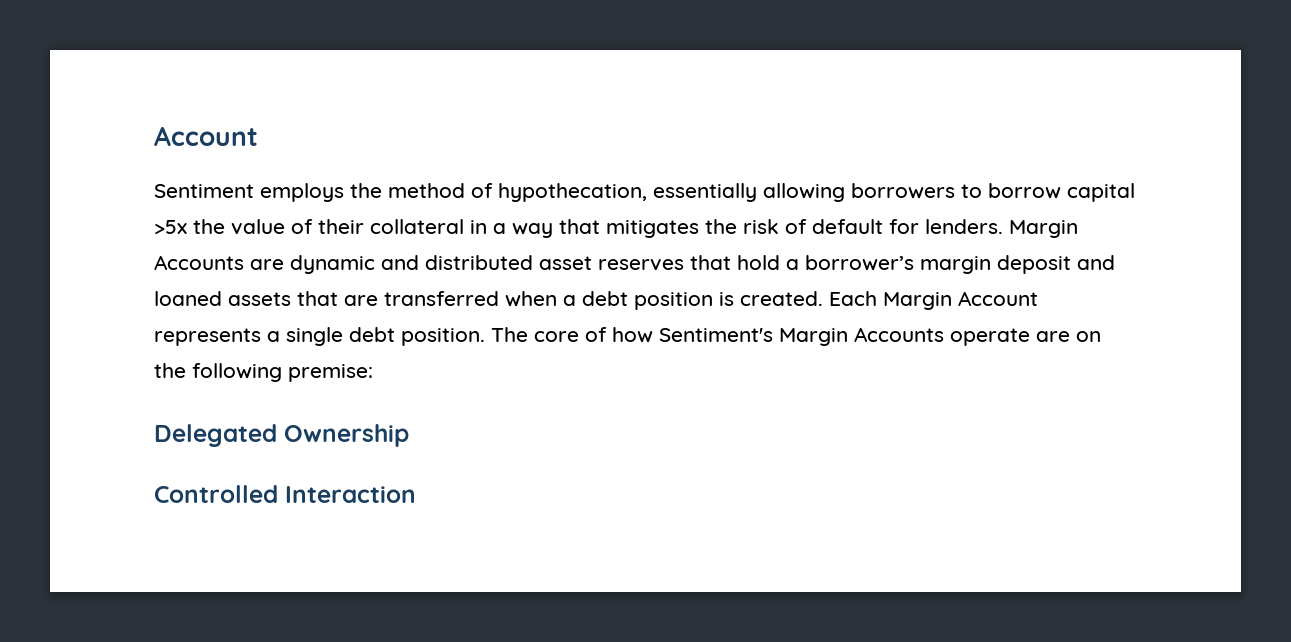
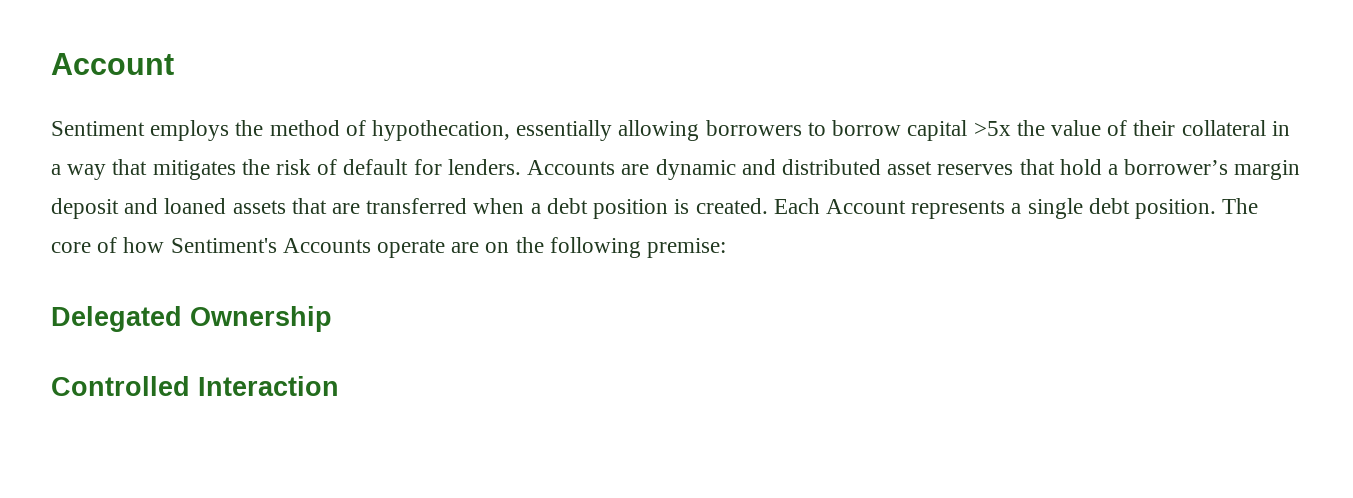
[1009,220,1078,238] Margin -> (521, 167) none
[883,292,952,310] Margin -> (820, 206) none
[779,328,848,346] Margin -> (277, 245) none

